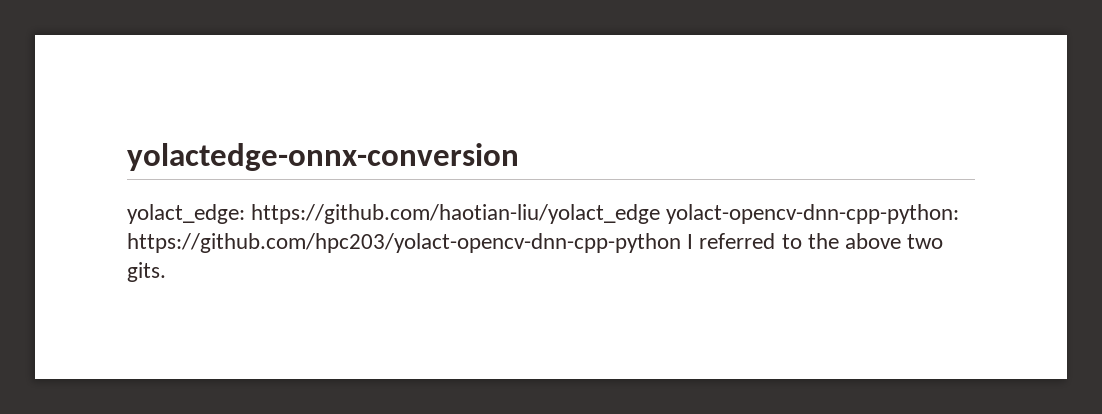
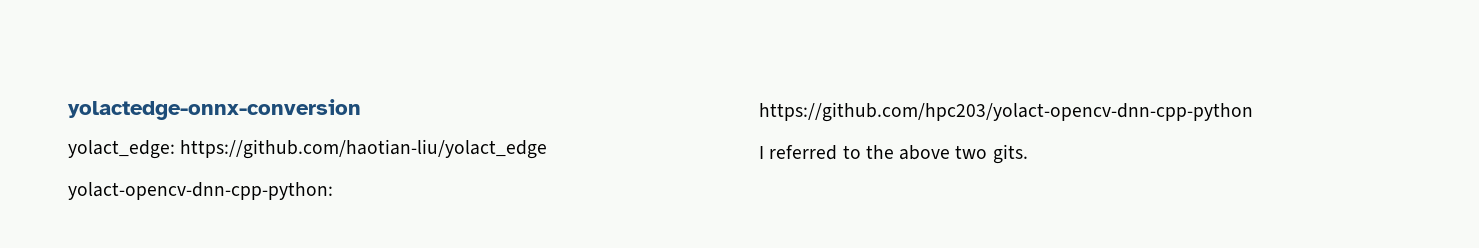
(661, 214) none -> (548, 149) //
(681, 243) none -> (1253, 112) //

